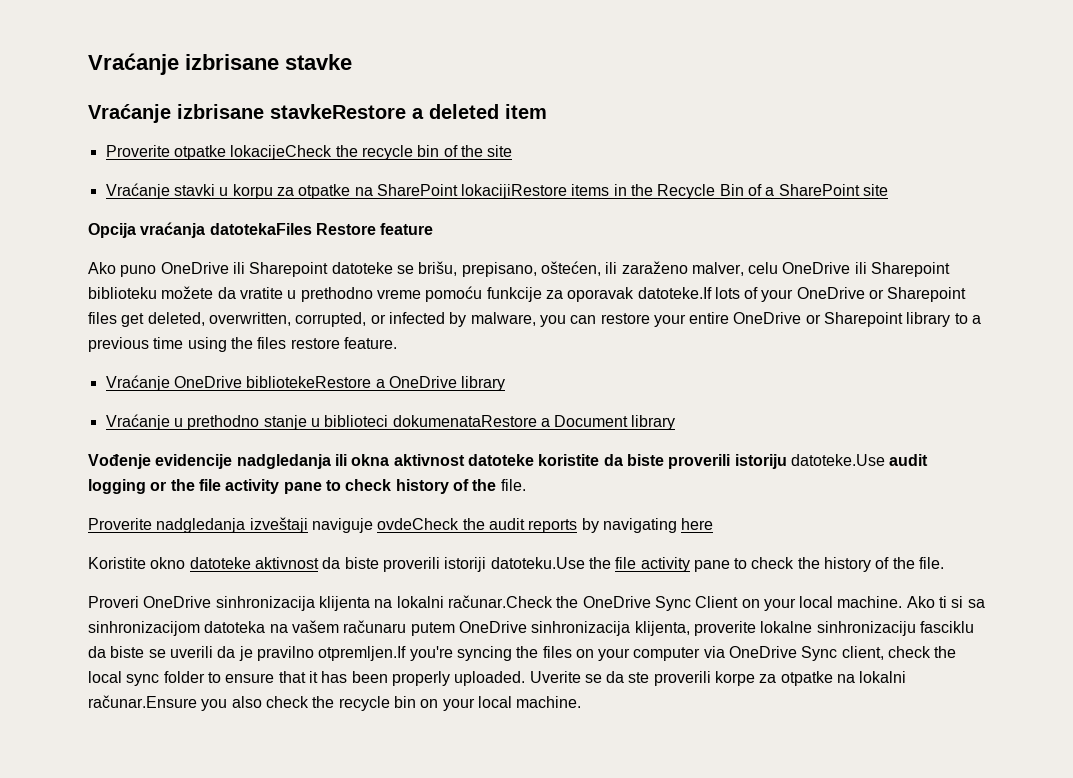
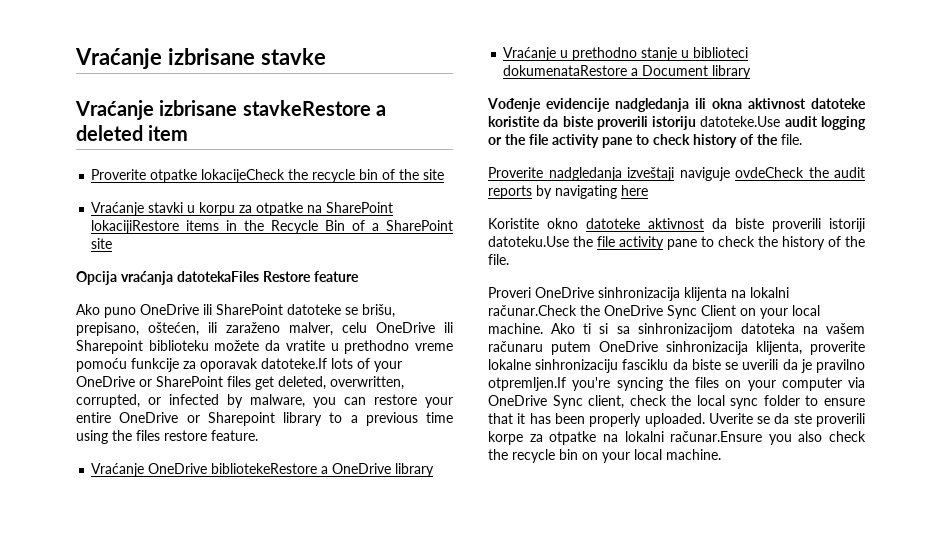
[249,262,329,277] Sharepoint -> [216,304,283,315] SharePoint
[887,287,967,302] Sharepoint -> [156,376,223,387] SharePoint

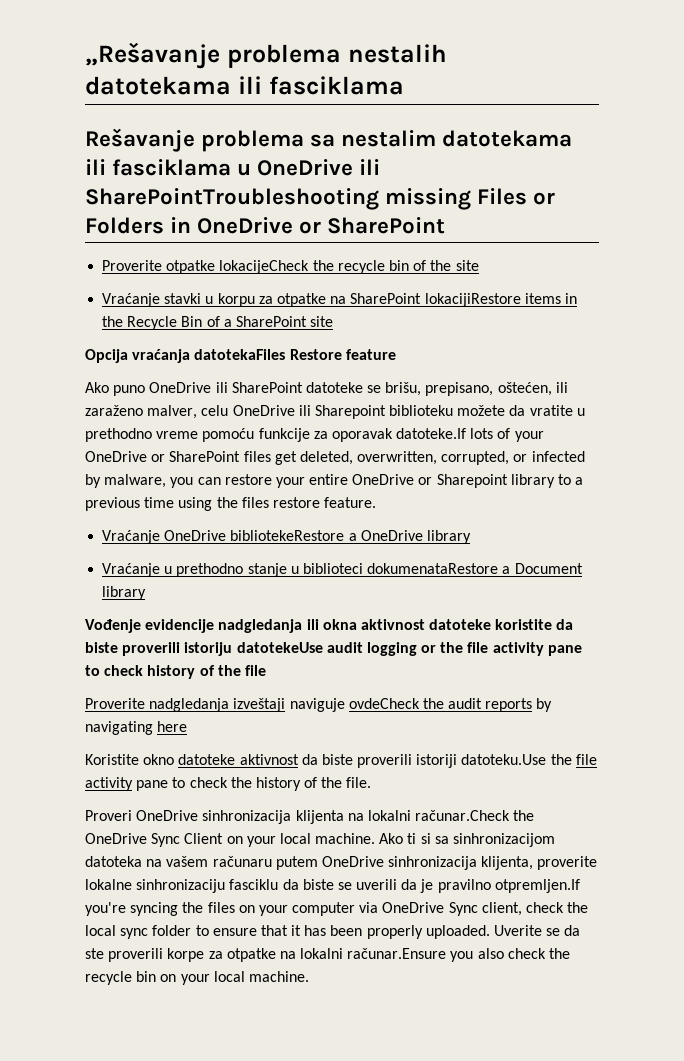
[75,48,326,69] [75,100,386,120] [76,125,189,141] Vraćanje izbrisane stavke // Vraćanje izbrisane stavkeRestore a deleted item -> [85,42,447,69] [85,76,404,95] [85,128,573,152] [85,159,381,176] [85,188,556,210] [85,217,446,234] „Rešavanje problema nestalih datotekama ili fasciklama // Rešavanje problema sa nestalim datotekama ili fasciklama u OneDrive ili SharePointTroubleshooting missing Files or Folders in OneDrive or SharePoint
[700,116,781,127] datoteke.Use -> [236,642,323,653] datotekeUse
[781,134,802,145] file. -> [244,665,266,676] file

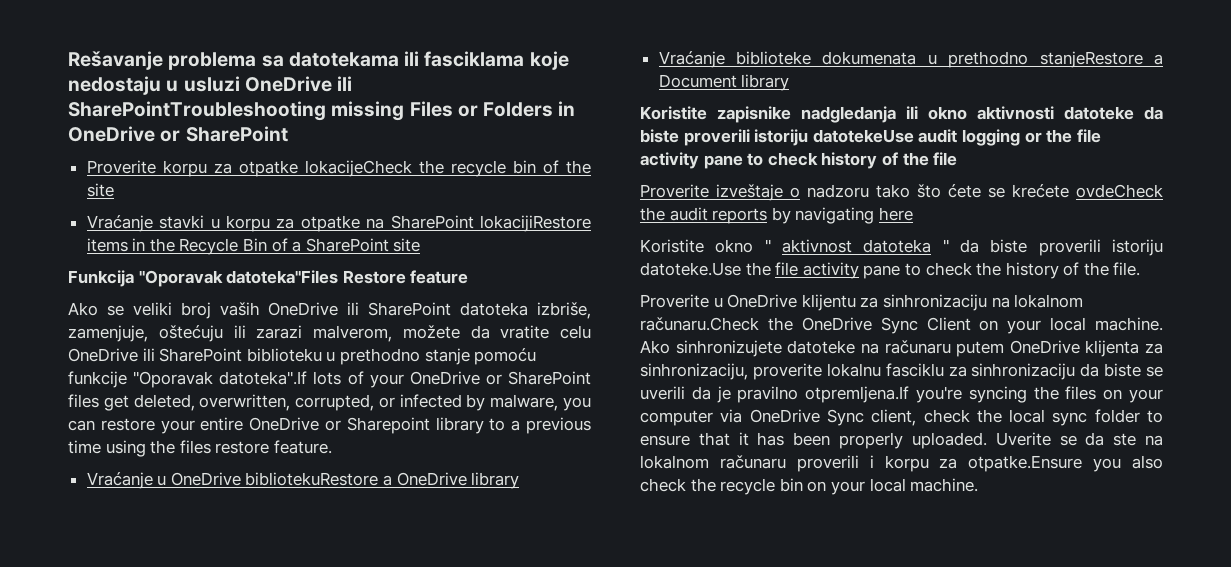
[85,42,447,69] [85,76,404,95] [85,128,573,152] [85,159,252,176] „Rešavanje problema nestalih datotekama ili fasciklama // Rešavanje problema sa nestalim datotekama ili fasciklama u -> [68,51,569,70] [68,76,240,95] Rešavanje problema sa datotekama ili fasciklama koje nedostaju u usluzi
(163, 265) none -> [162,160,232,177] korpu za
[85,349,286,363] Opcija vraćanja datotekaFiles -> [68,270,339,287] Funkcija "Oporavak datoteka"Files
[113,382,568,396] [85,405,585,419] [85,428,199,442] puno OneDrive ili SharePoint datoteke se brišu, prepisano, oštećen, ili zaraženo malver, celu OneDrive ili Sharepoint biblioteku možete da vratite u prethodno vreme -> [106,302,592,319] [68,325,591,342] [68,348,470,365] se veliki broj vaših OneDrive ili SharePoint datoteka izbriše, zamenjuje, oštećuju ili zarazi malverom, možete da vratite celu OneDrive ili SharePoint biblioteku u prethodno stanje
[313,428,467,442] za oporavak datoteke.If -> [133,371,308,388] "Oporavak datoteka".If
[164,530,345,541] OneDrive bibliotekeRestore -> [157,472,379,486] u OneDrive bibliotekuRestore
[164,563,583,577] [102,586,147,600] [85,619,553,633] u prethodno stanje u biblioteci dokumenataRestore a Document library // Vođenje evidencije nadgledanja ili okna aktivnost datoteke koristite -> [736,51,1163,68] [658,74,790,91] [640,106,1134,123] biblioteke dokumenata u prethodno stanjeRestore a Document library // Koristite zapisnike nadgledanja ili okno aktivnosti datoteke
[149,698,345,712] nadgledanja izveštaji naviguje -> [716,184,1069,201] izveštaje o nadzoru tako što ćete se krećete
[178,754,547,768] datoteke aktivnost da biste proverili istoriji datoteku.Use -> [764,239,1163,256] [640,262,741,276] " aktivnost datoteka " da biste proverili istoriju datoteke.Use
[85,810,511,824] Proveri OneDrive sinhronizacija klijenta na lokalni računar.Check -> [640,294,1084,311] [640,317,759,331] Proverite u OneDrive klijentu za sinhronizaciju na lokalnom računaru.Check
[407,833,556,847] [85,856,598,870] [85,879,279,893] ti si sa sinhronizacijom datoteka na vašem računaru putem OneDrive sinhronizacija klijenta, proverite lokalne sinhronizaciju fasciklu -> [675,340,1163,357] [640,363,1076,380] sinhronizujete datoteke na računaru putem OneDrive klijenta za sinhronizaciju, proverite lokalnu fasciklu za sinhronizaciju
[494,879,580,893] otpremljen.If -> [805,386,910,403] otpremljena.If
[108,948,447,962] proverili korpe za otpatke na lokalni računar.Ensure -> [1145,435,1163,446] [640,455,1083,472] na lokalnom računaru proverili i korpu za otpatke.Ensure

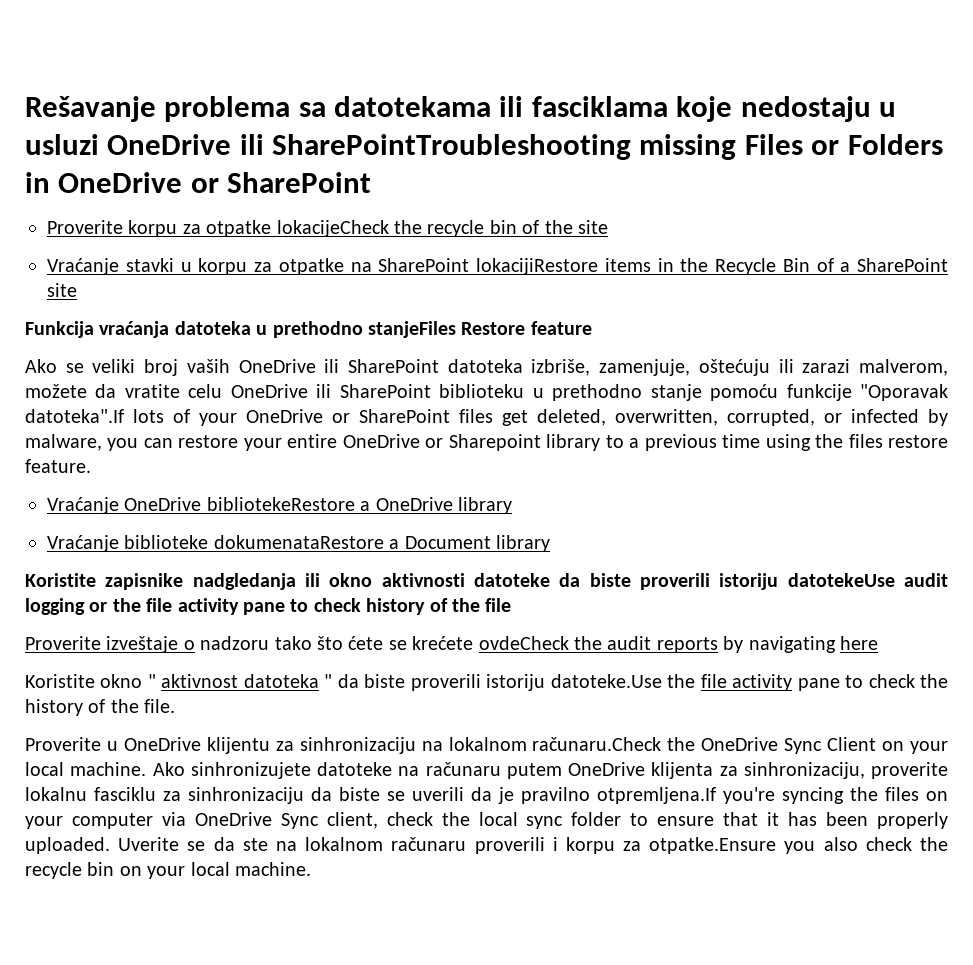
[138,270,339,287] "Oporavak datoteka"Files -> [99,321,456,338] vraćanja datoteka u prethodno stanjeFiles
[157,472,379,486] u OneDrive bibliotekuRestore -> [124,497,355,511] OneDrive bibliotekeRestore
[822,51,1143,68] dokumenata u prethodno stanjeRestore -> [213,535,384,549] dokumenataRestore

